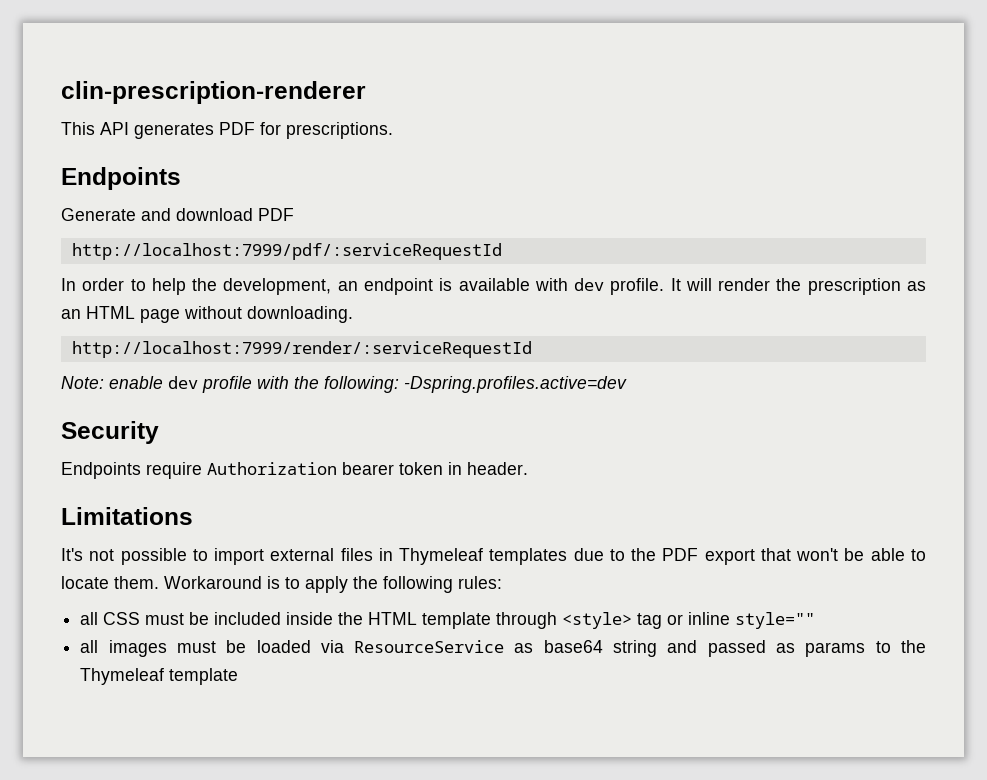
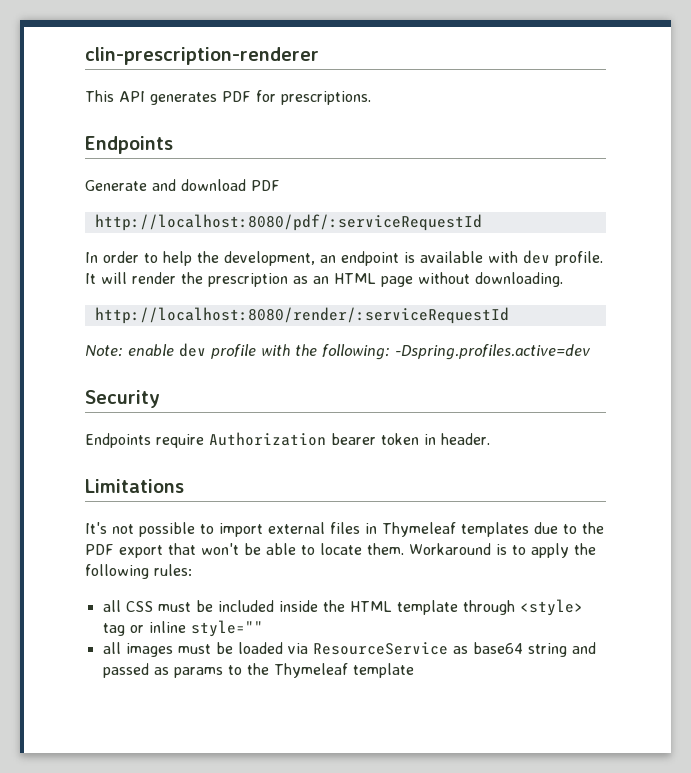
[71,243,502,260] http://localhost:7999/pdf/:serviceRequestId -> [94,214,482,231] http://localhost:8080/pdf/:serviceRequestId
[71,341,532,358] http://localhost:7999/render/:serviceRequestId -> [94,307,509,324] http://localhost:8080/render/:serviceRequestId

